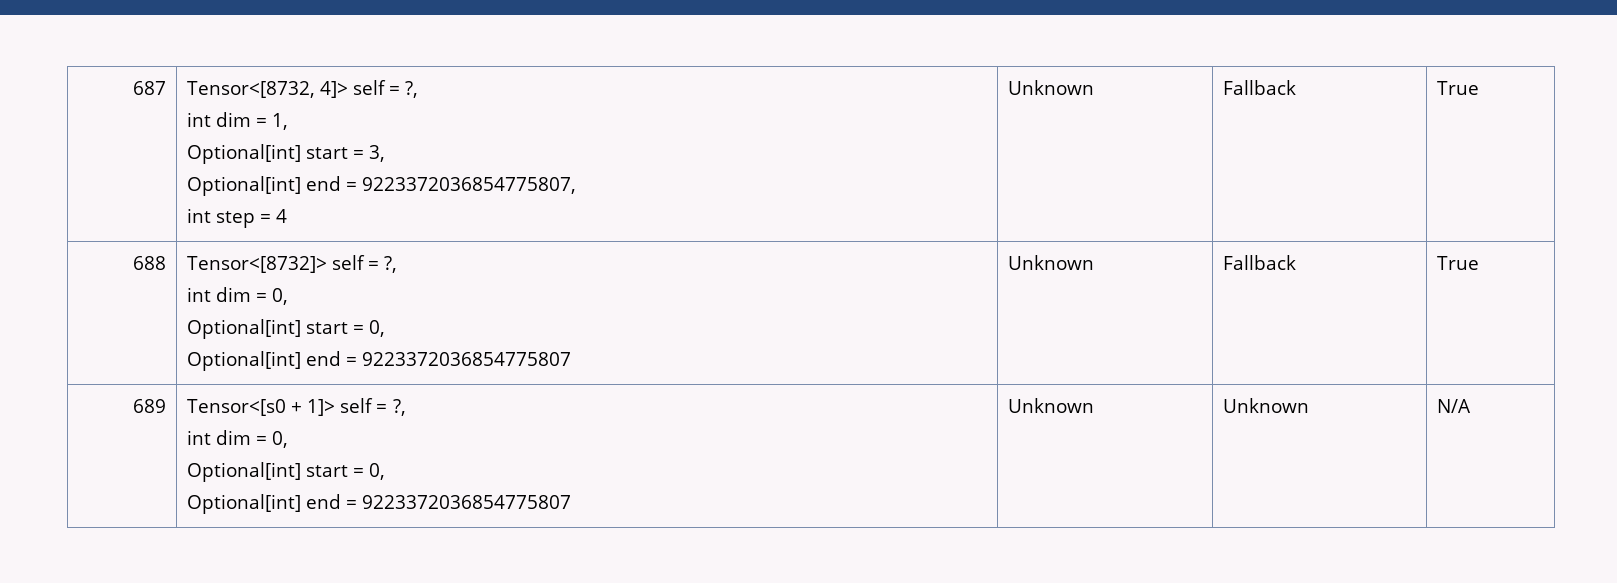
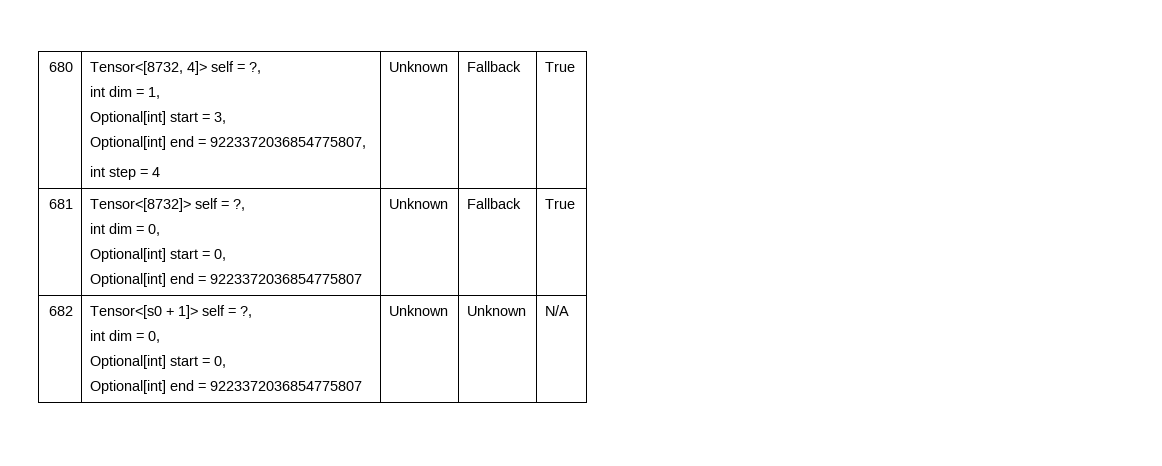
[133,81,167,95] 687 -> [48,62,73,72] 680
[133,256,167,270] 688 -> [48,199,73,209] 681
[133,399,167,413] 689 -> [48,306,73,316] 682

